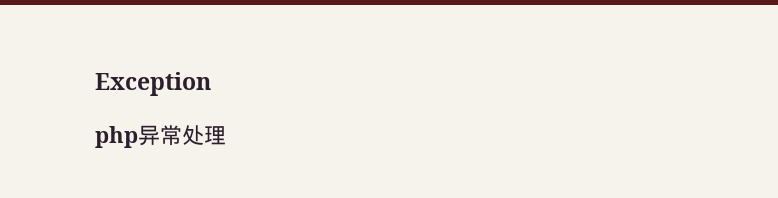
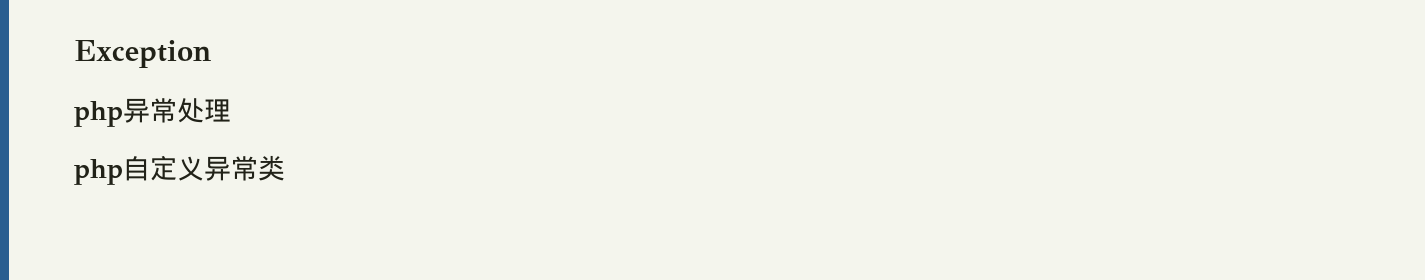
(226, 135) none -> [74,155,285,185] // php自定义异常类

